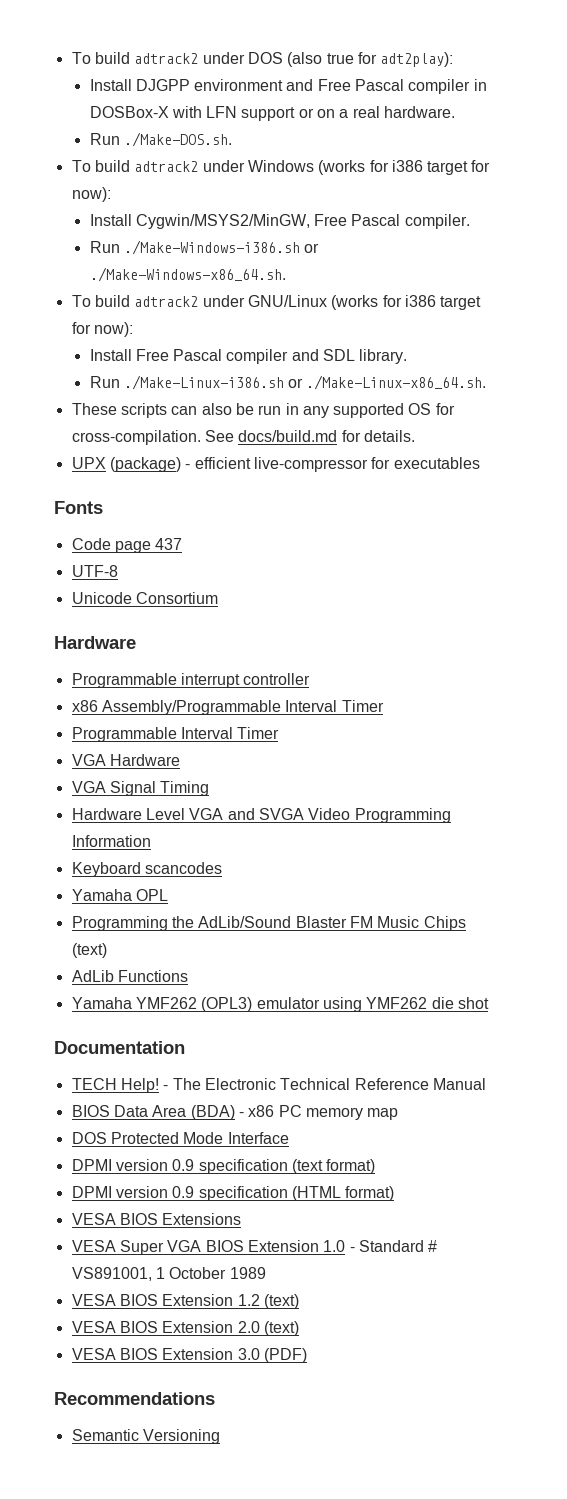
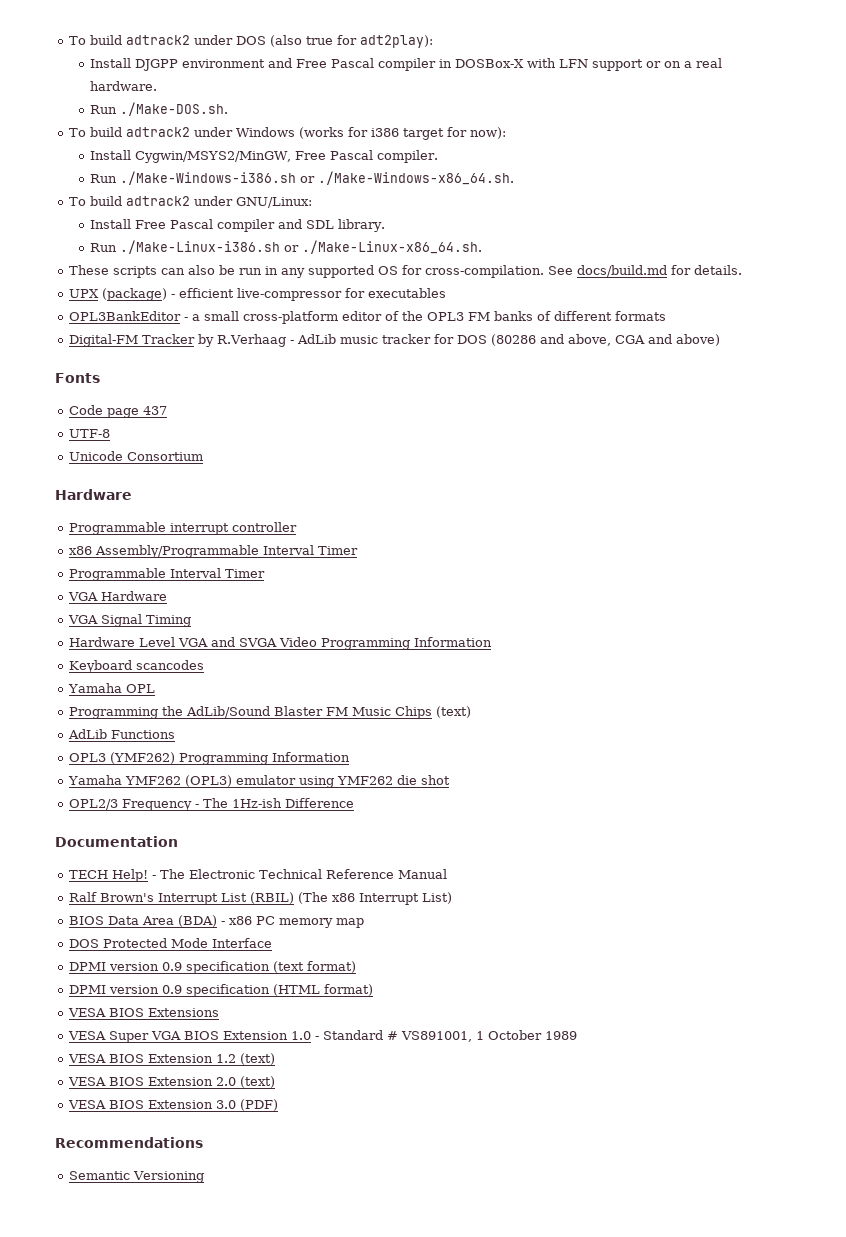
[247,295,482,310] [71,322,133,337] GNU/Linux (works for i386 target for now): -> [236,197,313,208] GNU/Linux:
(480, 463) none -> [69,311,667,324] [69,334,721,347] // OPL3BankEditor - a small cross-platform editor of the OPL3 FM banks of different formats // Digital-FM Tracker by R.Verhaag - AdLib music tracker for DOS (80286 and above, CGA and above)
(188, 976) none -> [69,752,351,765] // OPL3 (YMF262) Programming Information
(489, 1003) none -> [69,798,355,811] // OPL2/3 Frequency - The 1Hz-ish Difference
(486, 1084) none -> [69,892,453,905] // Ralf Brown's Interrupt List (RBIL) (The x86 Interrupt List)

